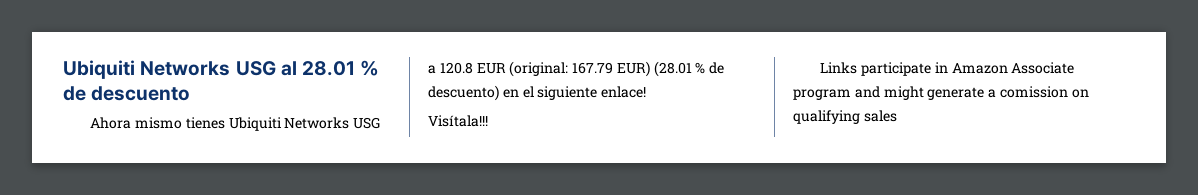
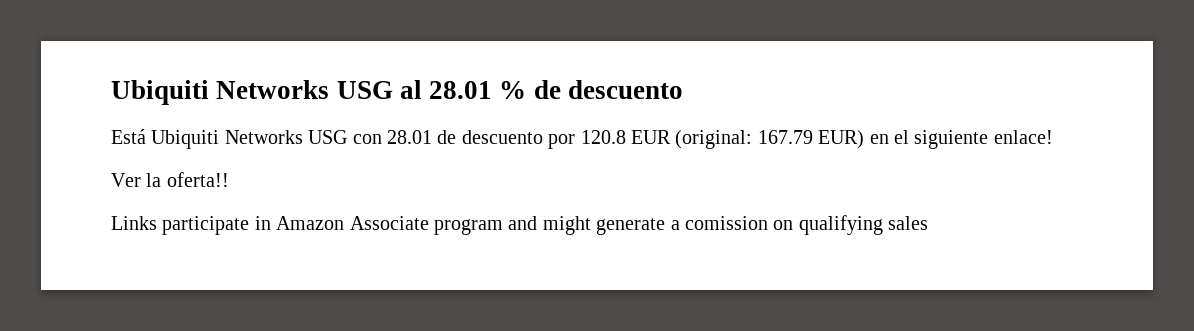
[90,117,381,131] [428,65,436,74] Ahora mismo tienes Ubiquiti Networks USG a -> [111,129,576,149] Está Ubiquiti Networks USG con 28.01 de descuento por
[653,61,725,77] [428,85,499,101] (28.01 % de descuento) -> (865, 139) none
[428,115,488,127] Visítala!!! -> [111,172,229,187] Ver la oferta!!

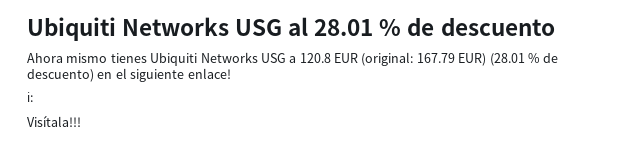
[111,129,576,149] Está Ubiquiti Networks USG con 28.01 de descuento por -> [27,52,297,66] Ahora mismo tienes Ubiquiti Networks USG a
(865, 139) none -> [489,53,559,66] [27,69,94,82] (28.01 % de descuento)
[111,172,229,187] [111,215,929,235] Ver la oferta!! // Links participate in Amazon Associate program and might generate a comission on qualifying sales -> [27,92,33,102] [27,115,81,127] ℹ: // Visítala!!!

